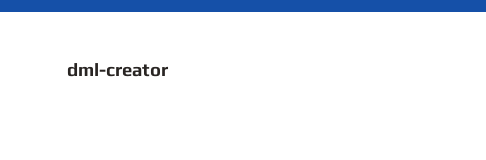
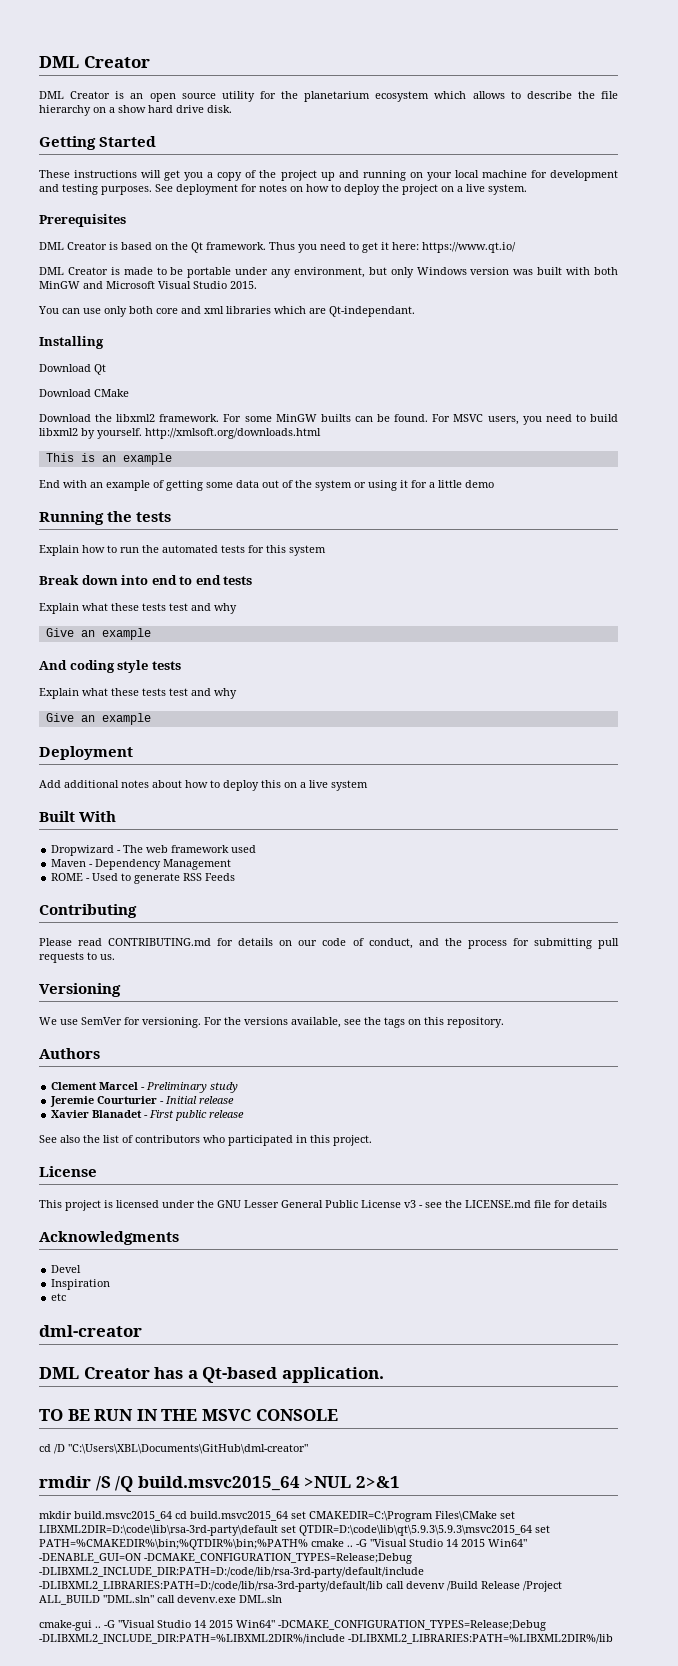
[67,63,169,77] dml-creator -> [39,56,150,68] [39,91,618,102] [39,105,232,116] [39,136,157,150] [39,170,618,181] [39,184,527,195] [39,214,126,227] [39,242,516,253] [39,267,618,278] [39,281,257,289] [38,306,415,317] [39,336,104,349] [39,364,106,375] [39,389,129,397] [39,414,619,425] [39,428,321,439] [45,453,172,465] [39,480,494,491] [39,511,172,525] [39,545,326,556] [39,575,253,585] [39,603,237,614] [45,628,151,640] [39,660,181,673] [39,688,237,699] [45,713,151,725] [39,746,133,760] [39,780,368,791] [39,811,117,822] [51,845,257,856] [51,859,232,870] [51,873,236,884] [39,904,137,918] [39,938,619,949] [39,952,115,963] [39,983,121,997] [39,1017,504,1028] [39,1048,100,1059] [51,1082,239,1093] [50,1096,235,1107] [51,1110,245,1121] [39,1135,372,1146] [39,1166,97,1177] [39,1200,607,1211] [39,1231,179,1245] [51,1265,82,1273] [51,1279,111,1290] [51,1293,67,1301] [39,1325,142,1337] [39,1367,384,1383] [39,1409,338,1421] [39,1444,308,1454] [39,1476,400,1492] [39,1511,515,1522] [39,1525,550,1536] [39,1539,527,1550] [39,1553,412,1564] [39,1567,424,1578] [39,1581,562,1592] [39,1595,282,1605] [39,1620,546,1631] [39,1634,613,1644] DML Creator // DML Creator is an open source utility for the planetarium ecosystem which allows to describe the file hierarchy on a show hard drive disk. // Getting Started // These instructions will get you a copy of the project up and running on your local machine for development and testing purposes. See deployment for notes on how to deploy the project on a live system. // Prerequisites // DML Creator is based on the Qt framework. Thus you need to get it here: https://www.qt.io/ // DML Creator is made to be portable under any environment, but only Windows version was built with both MinGW and Microsoft Visual Studio 2015. // You can use only both core and xml libraries which are Qt-independant. // Installing // Download Qt // Download CMake // Download the libxml2 framework. For some MinGW builts can be found. For MSVC users, you need to build libxml2 by yourself. http://xmlsoft.org/downloads.html // This is an example // End with an example of getting some data out of the system or using it for a little demo // Running the tests // Explain how to run the automated tests for this system // Break down into end to end tests // Explain what these tests test and why // Give an example // And coding style tests // Explain what these tests test and why // Give an example // Deployment // Add additional notes about how to deploy this on a live system // Built With // Dropwizard - The web framework used // Maven - Dependency Management // ROME - Used to generate RSS Feeds // Contributing // Please read CONTRIBUTING.md for details on our code of conduct, and the process for submitting pull requests to us. // Versioning // We use SemVer for versioning. For the versions available, see the tags on this repository. // Authors // Clement Marcel - Preliminary study // Jeremie Courturier - Initial release // Xavier Blanadet - First public release // See also the list of contributors who participated in this project. // License // This project is licensed under the GNU Lesser General Public License v3 - see the LICENSE.md file for details // Acknowledgments // Devel // Inspiration // etc // dml-creator // DML Creator has a Qt-based application. // TO BE RUN IN THE MSVC CONSOLE // cd /D "C:\Users\XBL\Documents\GitHub\dml-creator" // rmdir /S /Q build.msvc2015_64 >NUL 2>&1 // mkdir build.msvc2015_64 cd build.msvc2015_64 set CMAKEDIR=C:\Program Files\CMake set LIBXML2DIR=D:\code\lib\rsa-3rd-party\default set QTDIR=D:\code\lib\qt\5.9.3\5.9.3\msvc2015_64 set PATH=%CMAKEDIR%\bin;%QTDIR%\bin;%PATH% cmake .. -G "Visual Studio 14 2015 Win64" -DENABLE_GUI=ON -DCMAKE_CONFIGURATION_TYPES=Release;Debug -DLIBXML2_INCLUDE_DIR:PATH=D:/code/lib/rsa-3rd-party/default/include -DLIBXML2_LIBRARIES:PATH=D:/code/lib/rsa-3rd-party/default/lib call devenv /Build Release /Project ALL_BUILD "DML.sln" call devenv.exe DML.sln // cmake-gui .. -G "Visual Studio 14 2015 Win64" -DCMAKE_CONFIGURATION_TYPES=Release;Debug -DLIBXML2_INCLUDE_DIR:PATH=%LIBXML2DIR%/include -DLIBXML2_LIBRARIES:PATH=%LIBXML2DIR%/lib

